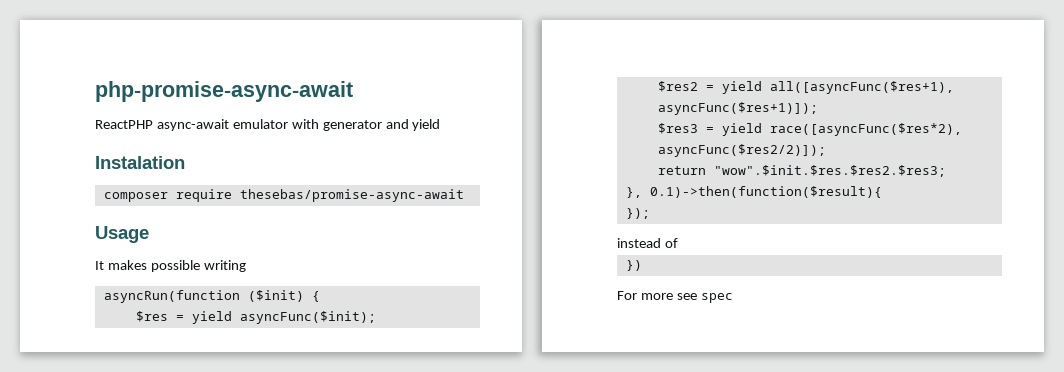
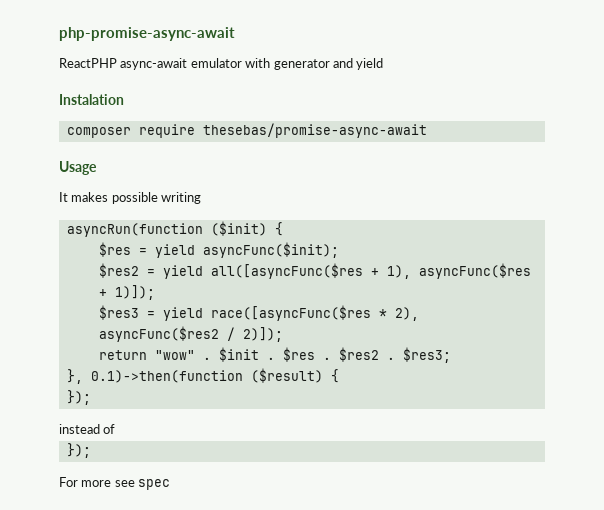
[769,81,954,94] [657,102,818,115] [657,123,962,136] [657,144,826,157] [657,165,946,177] [625,186,882,198] all([asyncFunc($res+1), asyncFunc($res+1)]); // $res3 = yield race([asyncFunc($res*2), asyncFunc($res2/2)]); // return "wow".$init.$res.$res2.$res3; // }, 0.1)->then(function($result){ -> [210,263,531,279] [98,285,155,300] [98,305,419,321] [98,326,283,342] [98,347,451,363] [66,368,339,384] all([asyncFunc($res + 1), asyncFunc($res + 1)]); // $res3 = yield race([asyncFunc($res * 2), asyncFunc($res2 / 2)]); // return "wow" . $init . $res . $res2 . $res3; // }, 0.1)->then(function ($result) {
[625,260,642,271] }) -> [66,443,91,458] });

